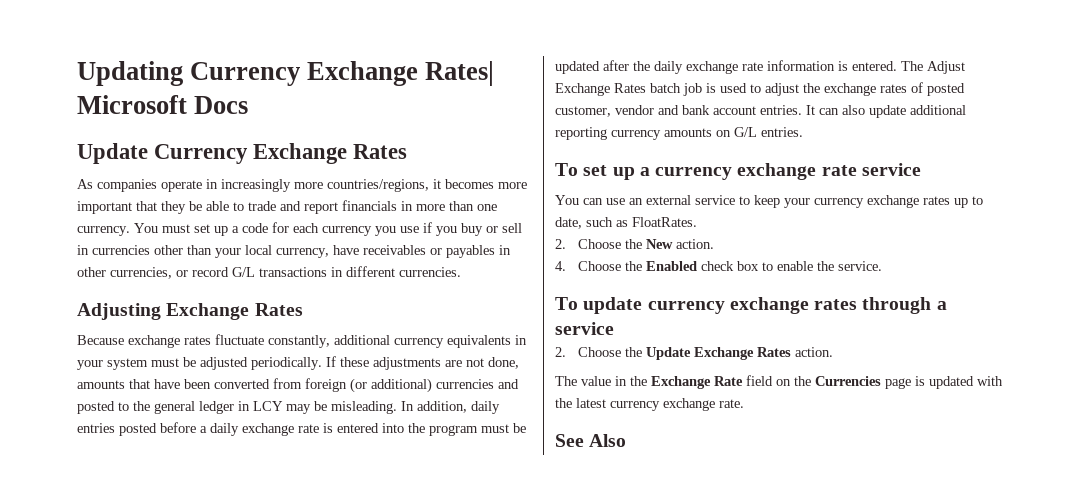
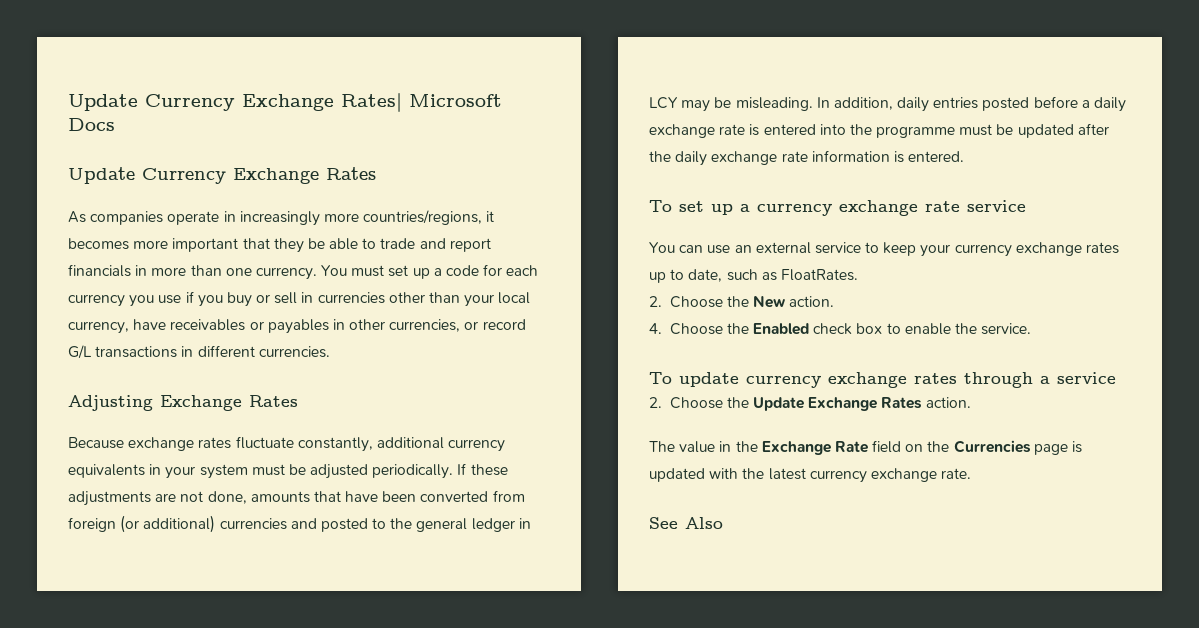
[77,61,183,86] Updating -> [68,94,138,111] Update
[429,425,478,436] program -> [876,126,956,138] programme
[901,61,965,74] [555,82,965,96] [555,105,966,118] [555,127,803,140] The Adjust Exchange Rates batch job is used to adjust the exchange rates of posted customer, vendor and bank account entries. It can also update additional reporting currency amounts on G/L entries. -> (965, 156) none

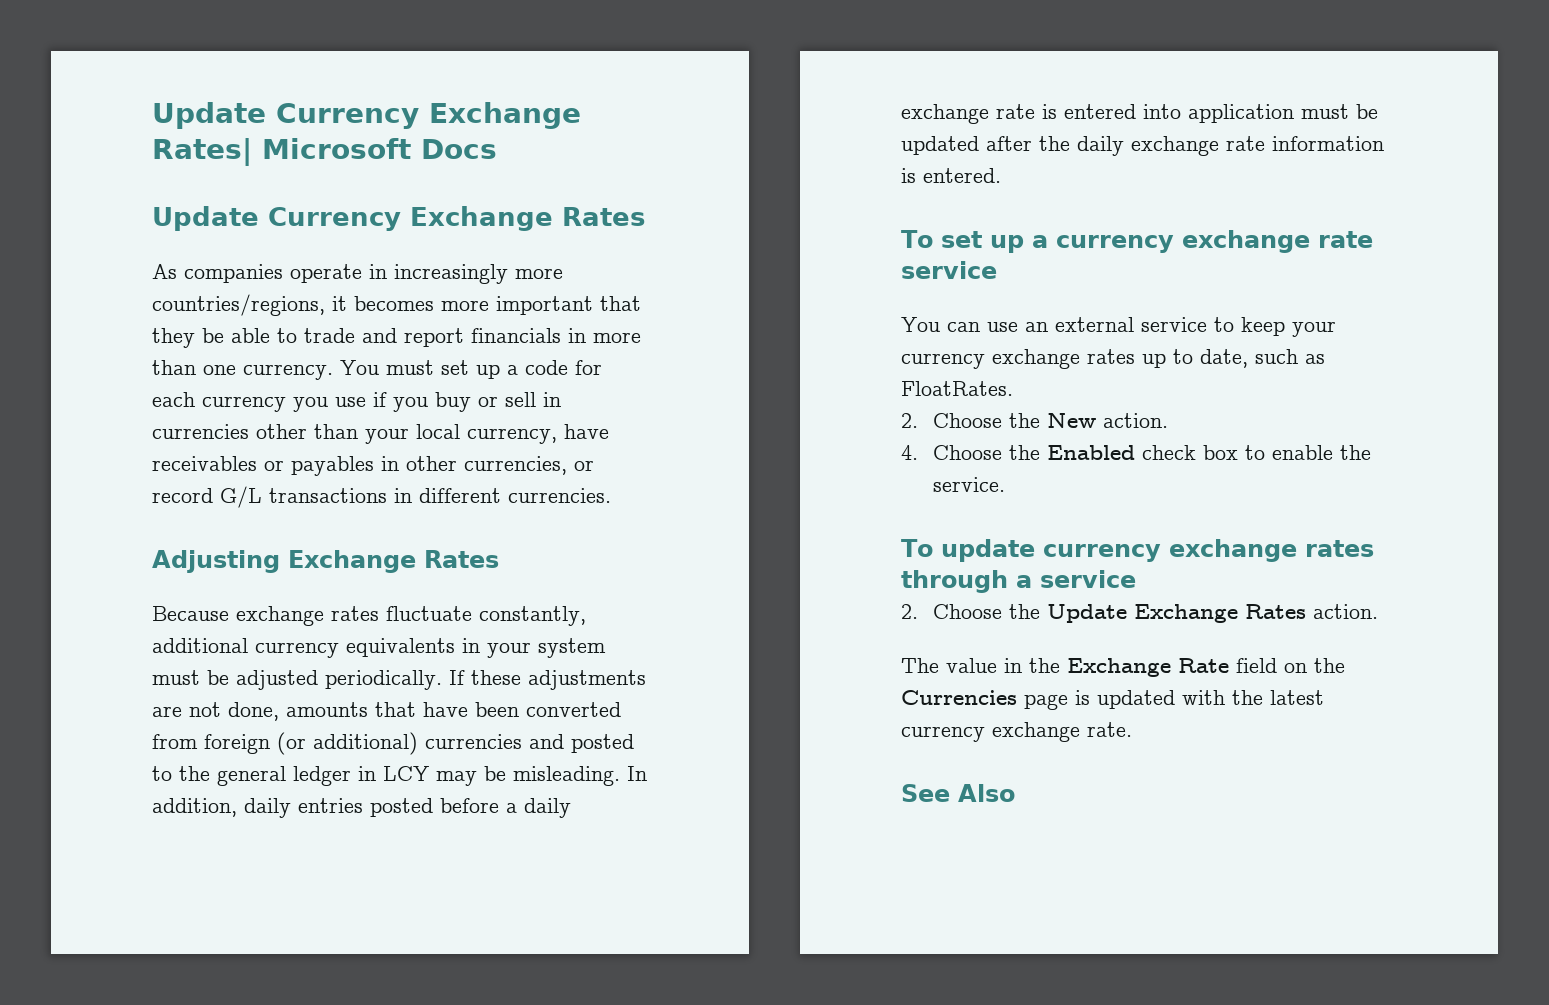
[849,124,956,138] the programme -> [1188,104,1294,123] application

